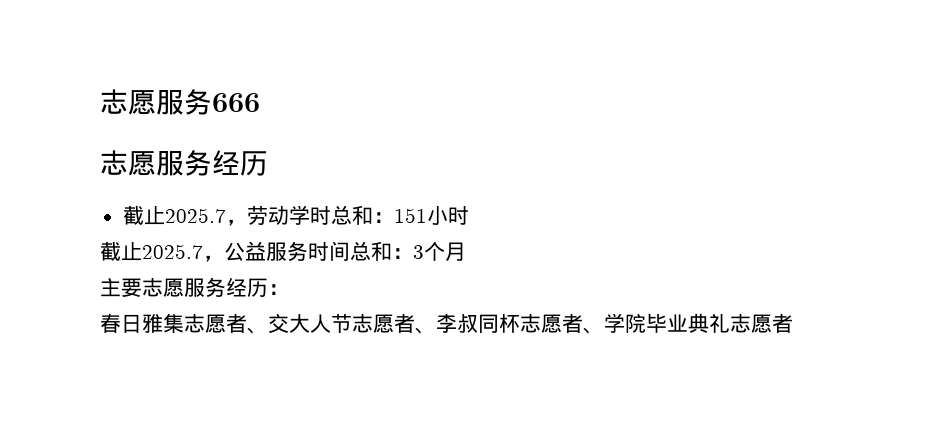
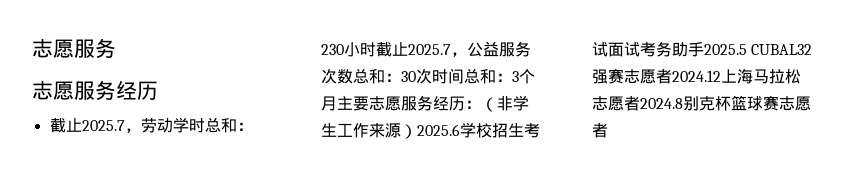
[100,89,260,115] 志愿服务666 -> [32,38,116,58] 志愿服务
[393,208,427,223] 151 -> [320,44,344,55] 230
(469, 215) // -> (376, 49) none
(308, 251) none -> [320,68,432,84] 次数总和：30次
(466, 251) // -> (337, 103) none
[100,313,730,334] // 春日雅集志愿者、交大人节志愿者、李叔同杯志愿者、学院毕业典礼 -> [480,95,529,112] [320,122,540,139] [591,41,812,57] [591,68,801,84] [591,95,779,111] （非学生工作来源）2025.6学校招生考试面试考务助手2025.5 CUBAL32强赛志愿者2024.12上海马拉松志愿者2024.8别克杯篮球赛

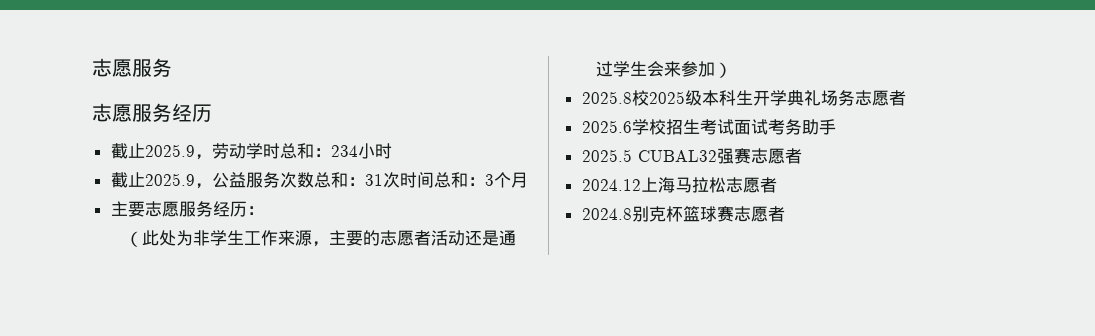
[81,120,125,131] 2025.7 -> [144,144,195,157] 2025.9
[320,44,344,55] 230 -> [330,145,358,157] 234
[375,42,451,57] 截止2025.7 -> [110,172,195,188] // 截止2025.9
[400,71,416,82] 30 -> [364,174,383,186] 31
(337, 103) none -> (528, 180) //
[480,97,497,112] （ -> [124,230,193,247] // （此处为
[400,124,417,139] ） -> [311,230,516,247] [595,61,732,78] [581,90,906,106] ，主要的志愿者活动还是通过学生会来参加） // 2025.8校2025级本科生开学典礼场务志愿者 //
(704, 49) none -> (836, 127) //
(672, 76) none -> (802, 156) //
(640, 103) none -> (777, 185) //

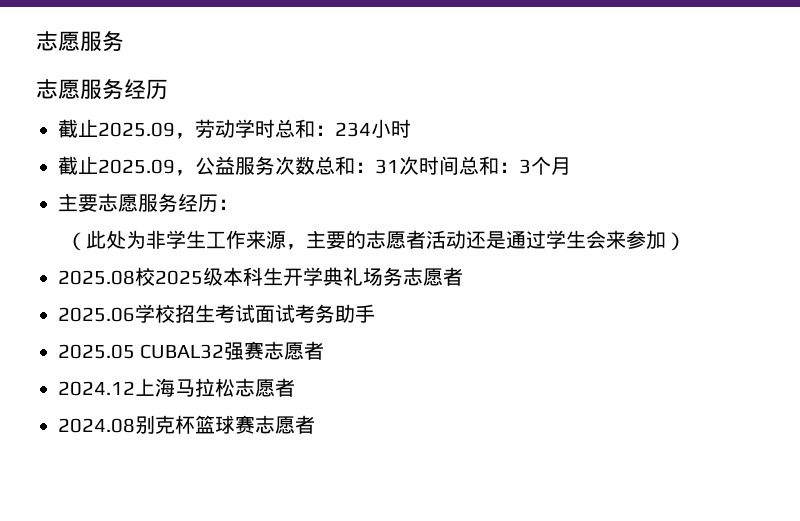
[144,144,195,157] 2025.9 -> [98,122,175,137] 2025.09
[144,173,195,186] 2025.9 -> [98,159,175,174] 2025.09
[581,91,632,104] 2025.8 -> [58,270,135,285] 2025.08
[581,120,632,133] 2025.6 -> [58,307,135,322] 2025.06
[581,149,632,162] 2025.5 -> [58,344,135,359] 2025.05
[581,208,632,220] 2024.8 -> [58,418,135,433] 2024.08

